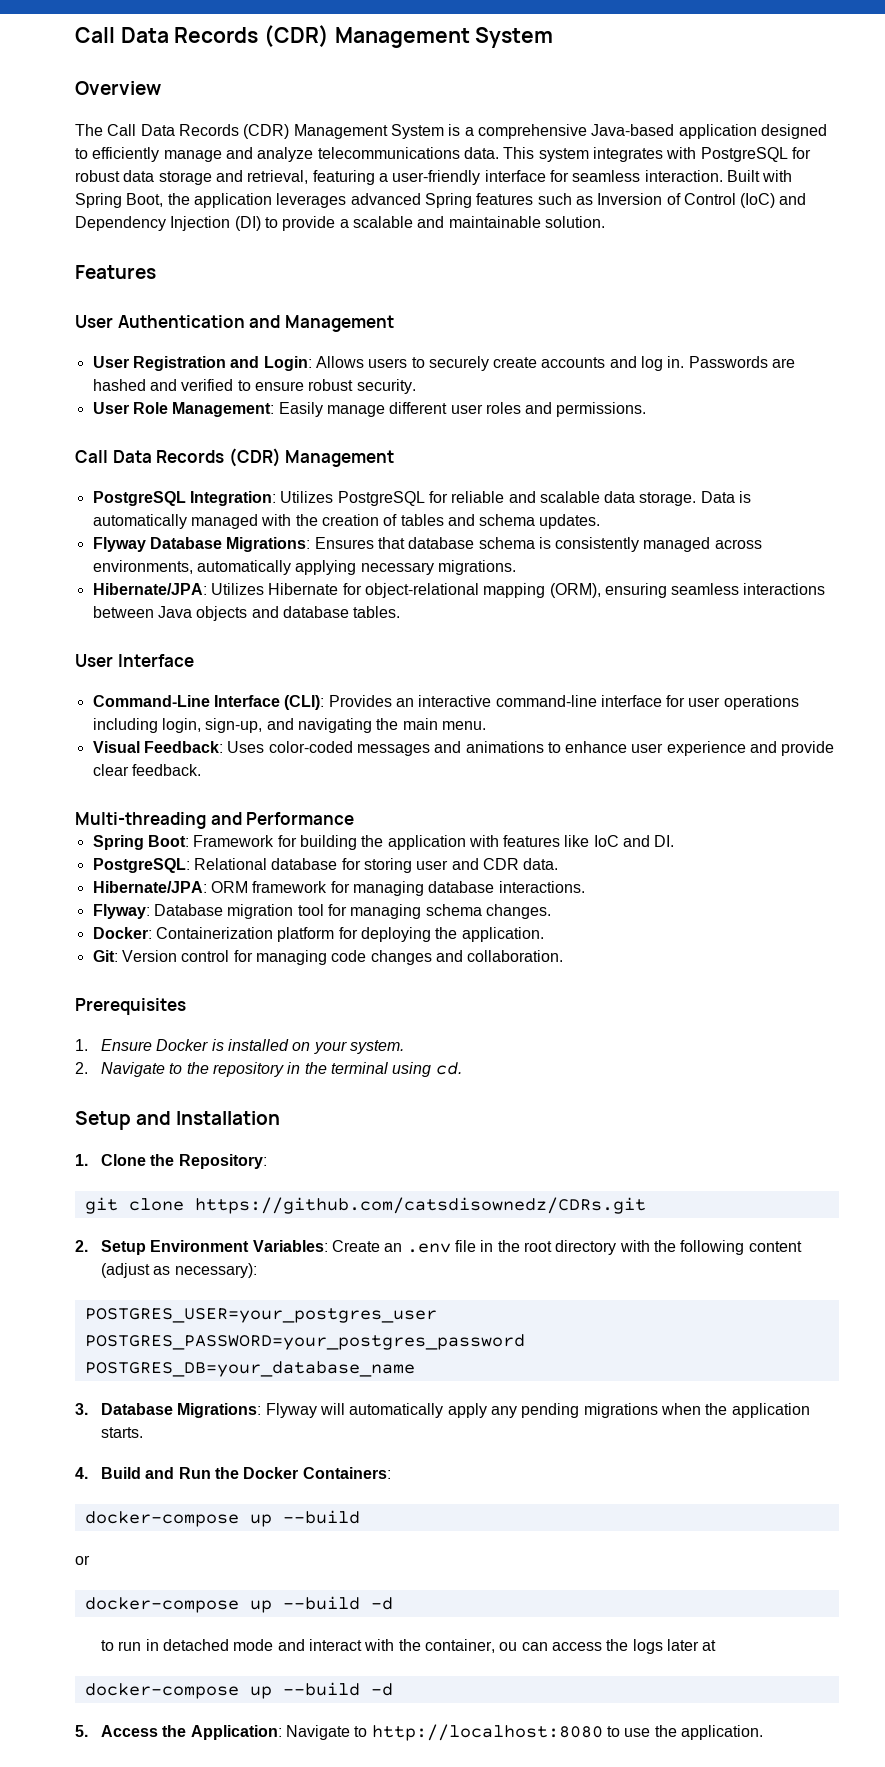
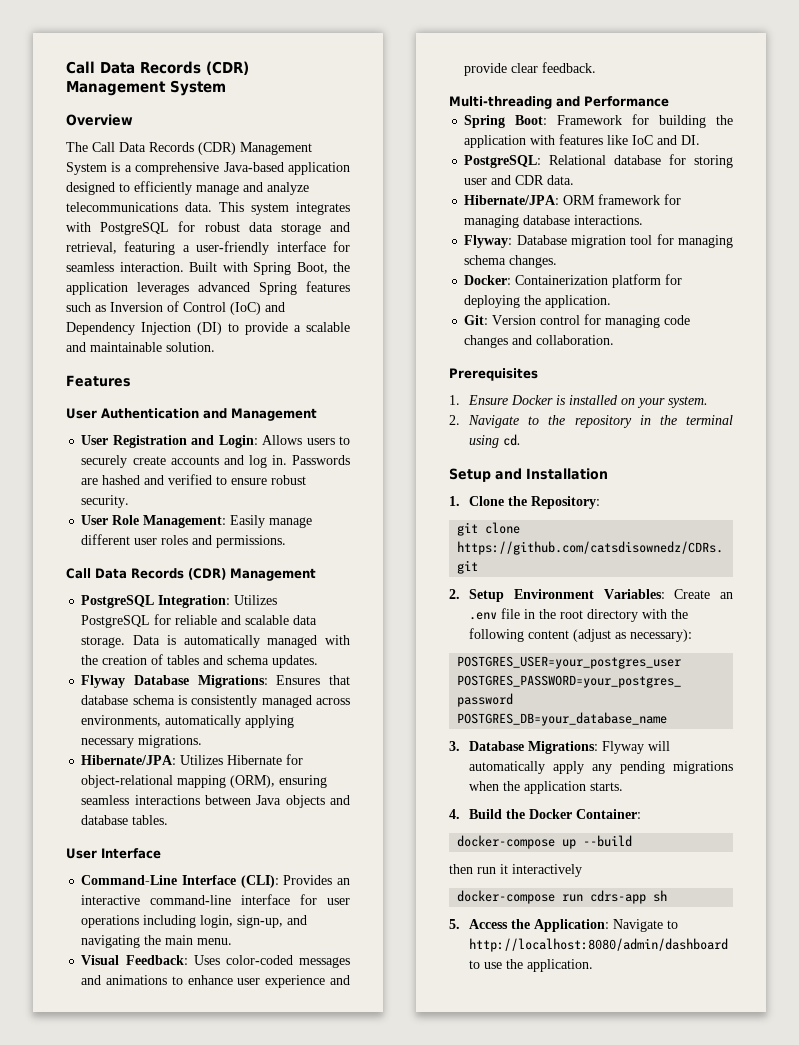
[145,1467,211,1479] and Run -> (503, 814) none
[302,1467,391,1479] Containers: -> [576,809,642,819] Container:
[75,1555,90,1565] [84,1596,393,1613] [101,1639,717,1654] [84,1682,393,1699] or // docker-compose up --build -d // to run in detached mode and interact with the container, ou can access the logs later at // docker-compose up --build -d -> [449,864,582,877] [457,890,668,904] then run it interactively // docker-compose run cdrs-app sh
[371,1724,603,1741] http://localhost:8080 -> [469,938,729,952] http://localhost:8080/admin/dashboard

